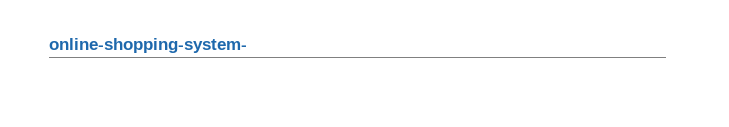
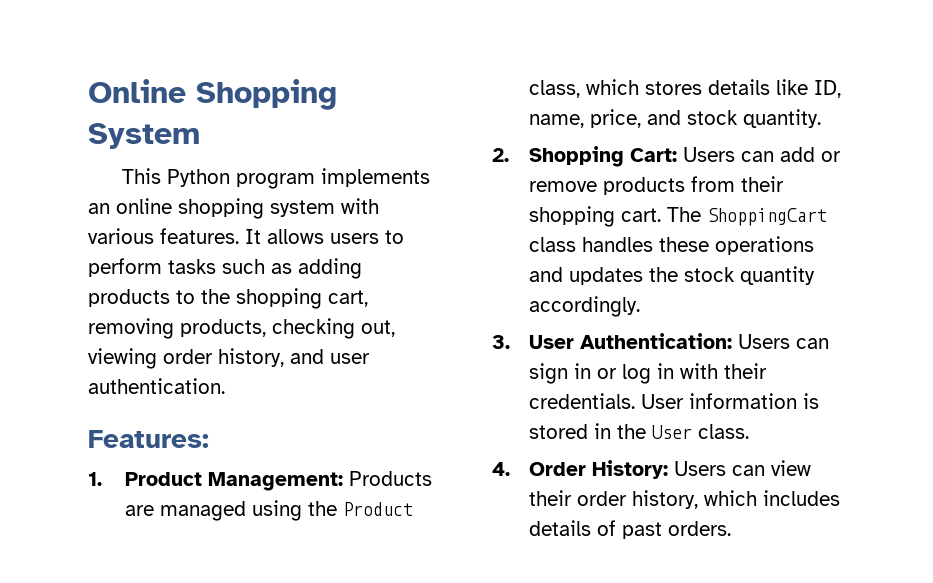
[49,38,247,53] online-shopping-system- -> [88,79,337,110] [88,123,200,149] [122,168,431,189] [88,198,379,219] [88,228,404,244] [88,258,362,279] [88,288,368,309] [88,318,395,339] [88,348,370,369] [88,378,225,394] [88,430,209,448] [88,471,432,491] [124,500,413,521] [528,79,841,98] [528,109,821,128] [492,146,841,167] [528,176,784,195] [528,206,827,227] [528,236,814,255] [528,266,815,285] [528,296,640,317] [492,333,829,349] [528,363,767,384] [528,393,819,409] [528,423,749,439] [492,460,811,479] [528,490,840,509] [528,520,731,539] Online Shopping System // This Python program implements an online shopping system with various features. It allows users to perform tasks such as adding products to the shopping cart, removing products, checking out, viewing order history, and user authentication. // Features: // 1. Product Management: Products are managed using the Product class, which stores details like ID, name, price, and stock quantity. // 2. Shopping Cart: Users can add or remove products from their shopping cart. The ShoppingCart class handles these operations and updates the stock quantity accordingly. // 3. User Authentication: Users can sign in or log in with their credentials. User information is stored in the User class. // 4. Order History: Users can view their order history, which includes details of past orders.

